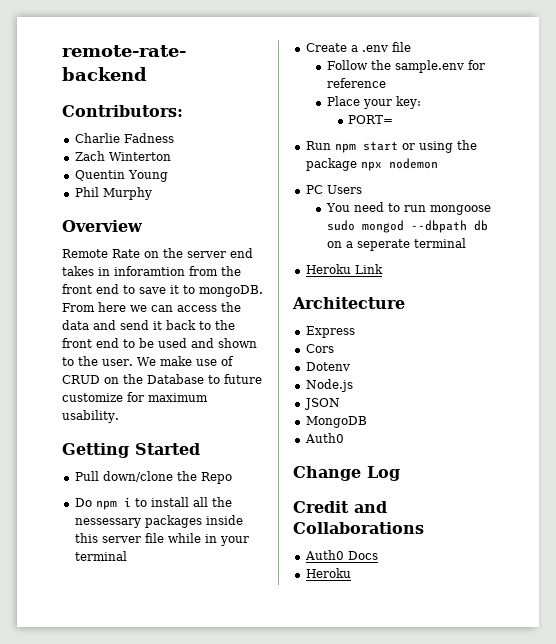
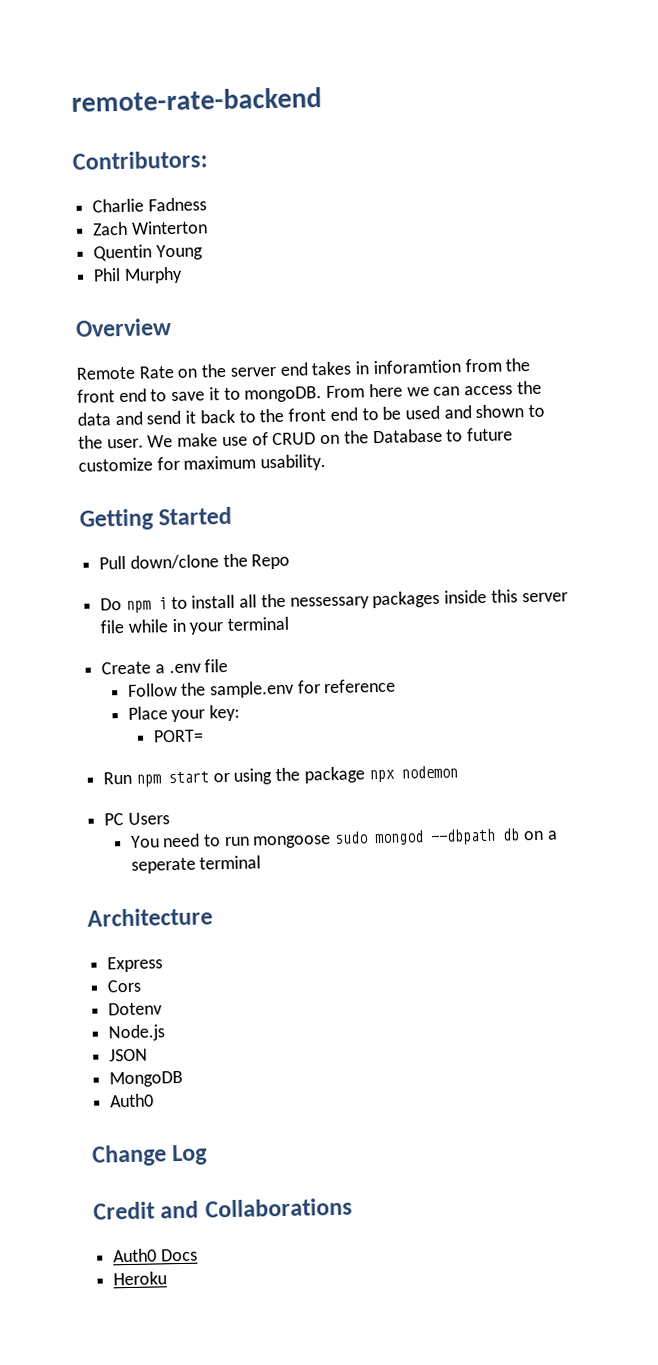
[305,264,383,274] // Heroku Link -> (262, 862) none

